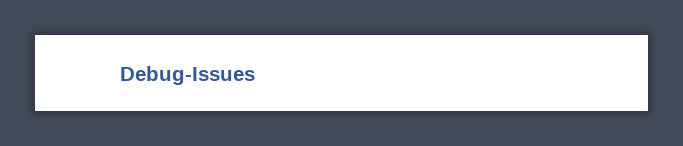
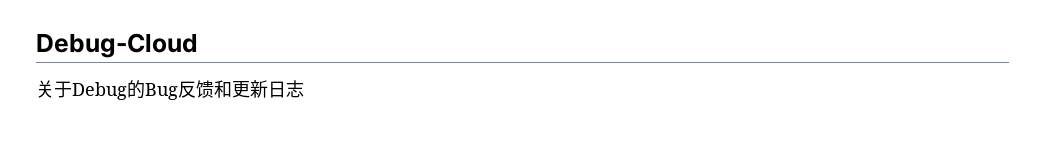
[120,66,255,85] Debug-Issues -> [36,33,198,58] [36,80,304,100] Debug-Cloud // 关于Debug的Bug反馈和更新日志

